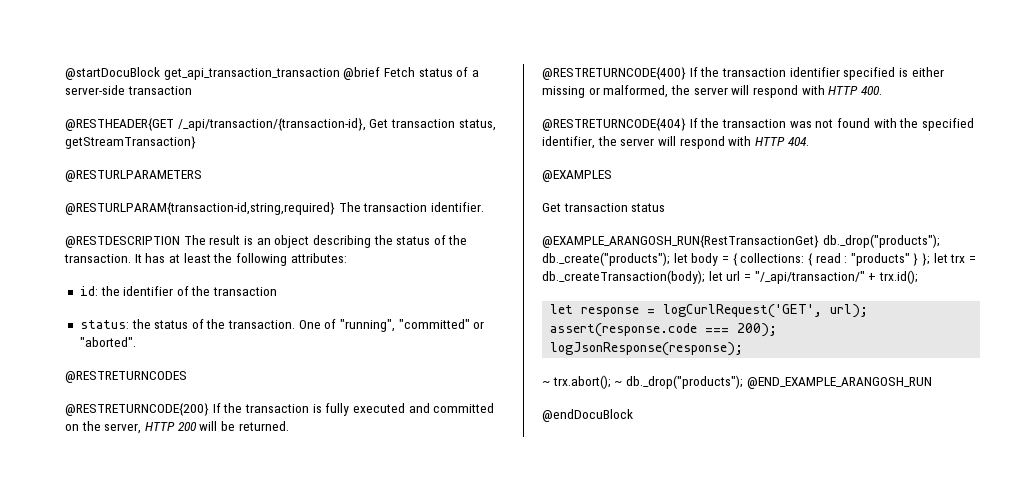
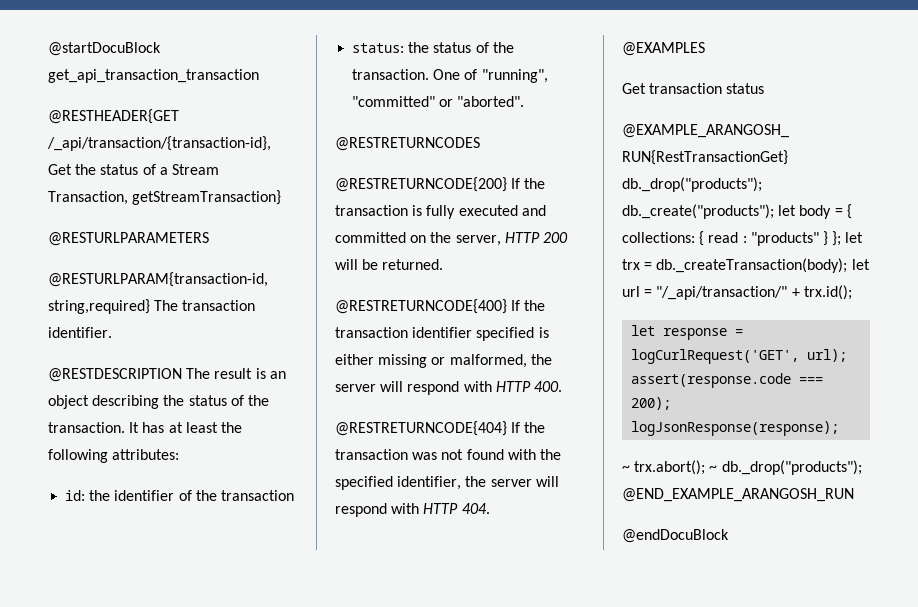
[343,67,479,80] [65,85,192,95] [65,118,496,131] @brief Fetch status of a server-side transaction // @RESTHEADER{GET /_api/transaction/{transaction-id}, Get transaction status, -> [48,109,179,124] [47,136,271,151] [48,164,219,175] [48,191,128,205] // @RESTHEADER{GET /_api/transaction/{transaction-id}, Get the status of a Stream Transaction,

